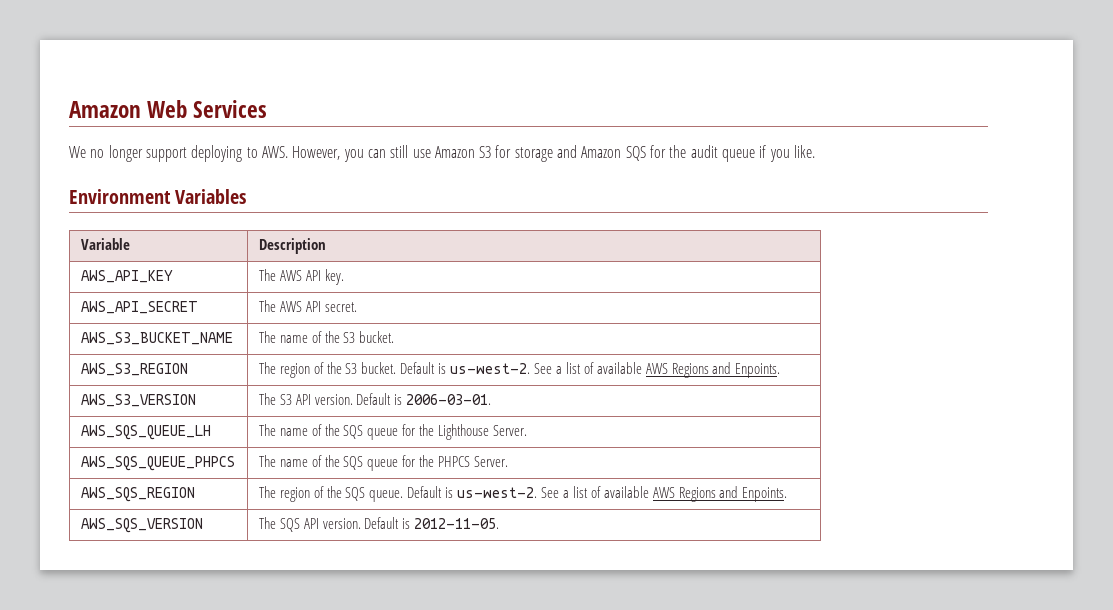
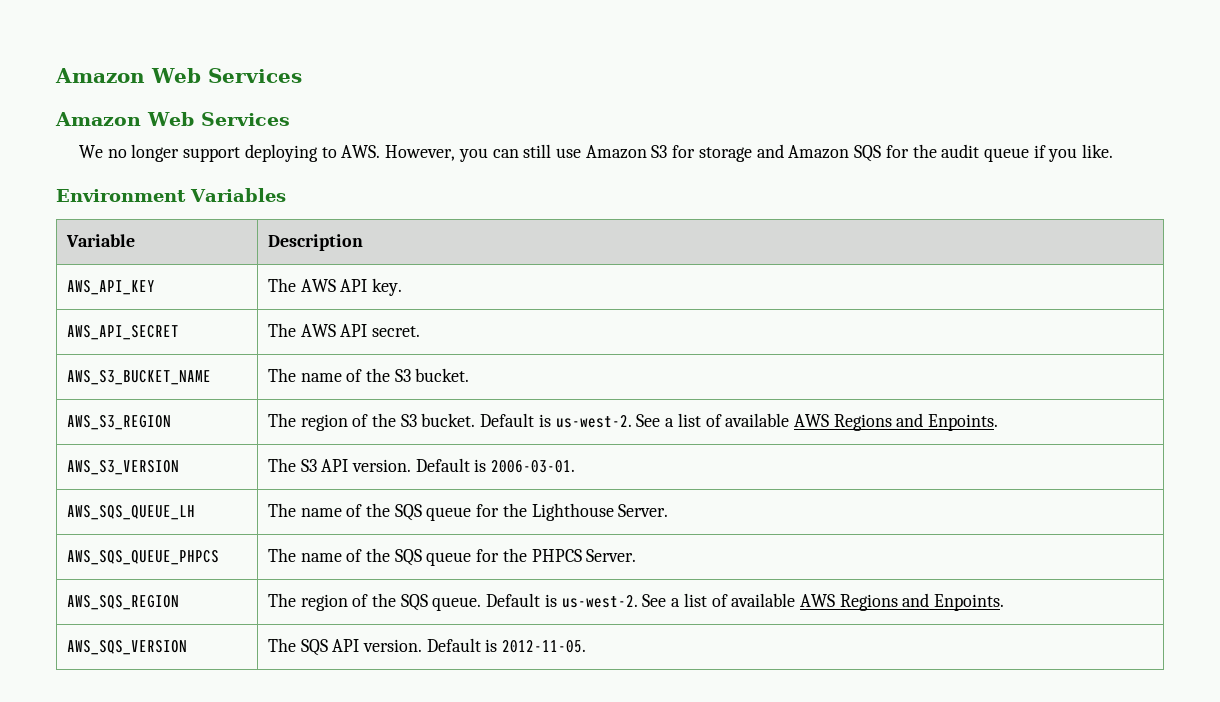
[69,100,268,118] Amazon Web Services -> [55,68,302,83] [55,112,290,126] Amazon Web Services // Amazon Web Services

